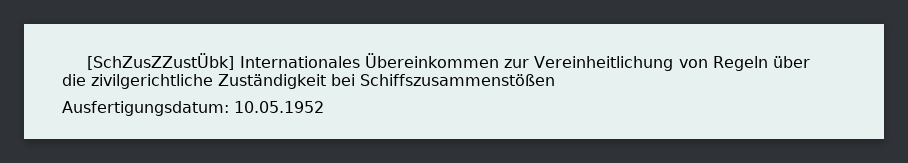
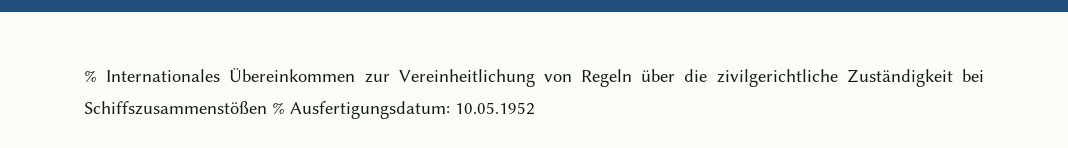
[87,53,235,70] [SchZusZZustÜbk] -> [84,70,97,82] %
(555, 80) // -> [272,102,285,114] %

